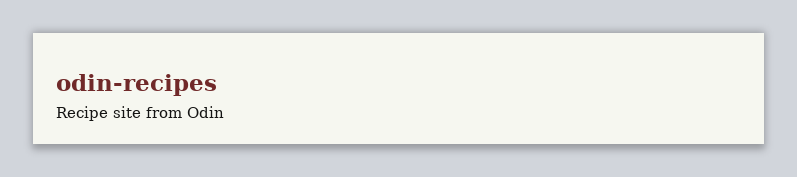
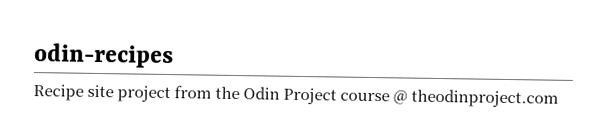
[146,106,224,118] from Odin -> [117,85,560,108] project from the Odin Project course @ theodinproject.com

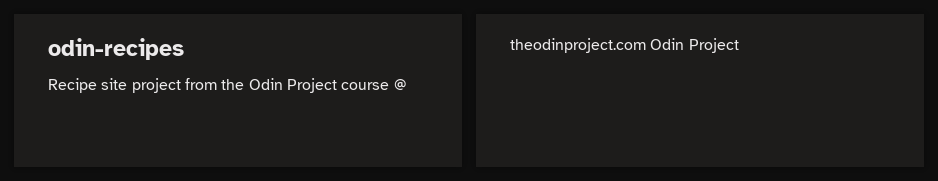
(560, 98) none -> [650,38,739,53] Odin Project

